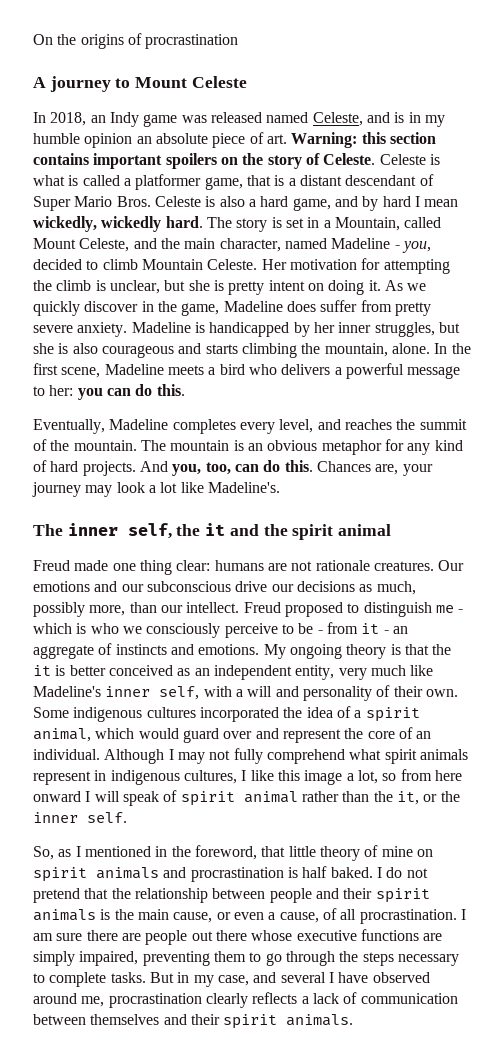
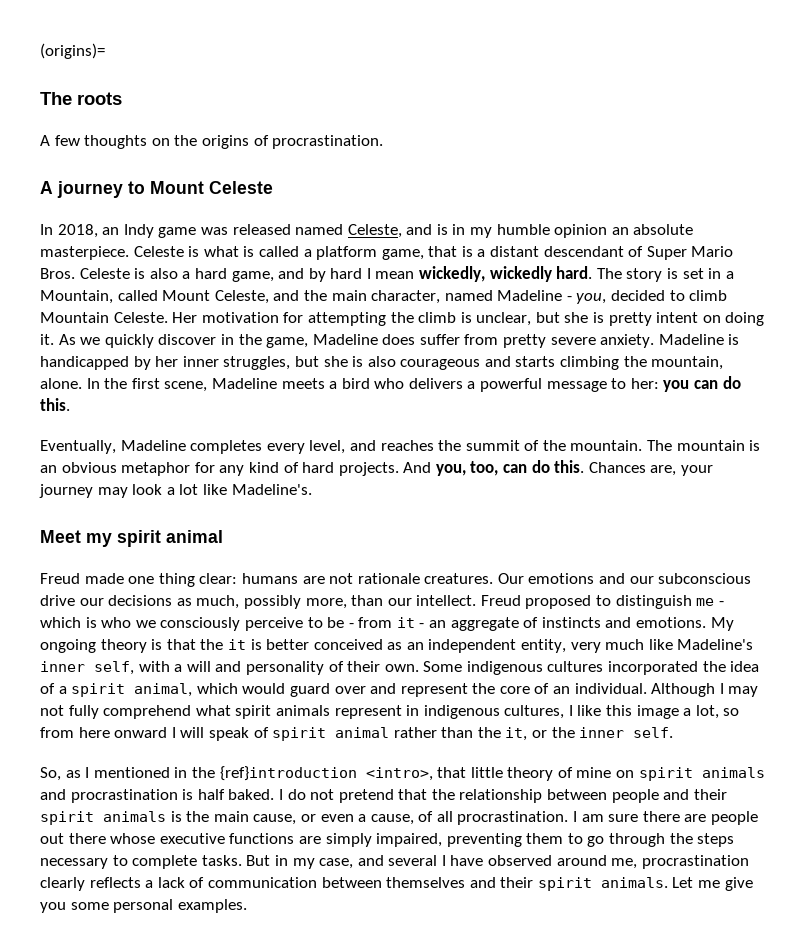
[33,34,53,45] On -> [40,43,105,59] [40,92,122,105] [40,135,170,149] (origins)= // The roots // A few thoughts on
[145,34,239,49] procrastination -> [272,135,384,149] procrastination.
[212,132,436,148] [33,153,376,169] piece of art. Warning: this section contains important spoilers on the story of Celeste. -> [40,246,129,260] masterpiece.
[135,174,202,190] platformer -> [316,246,378,260] platform
[33,523,288,539] The inner self, the it and the -> [40,530,112,547] Meet my
[194,845,257,860] foreword, -> [219,766,433,781] {ref}introduction <intro>,
(354, 1020) none -> [672,877,753,891] [40,899,247,913] Let me give you some personal examples.

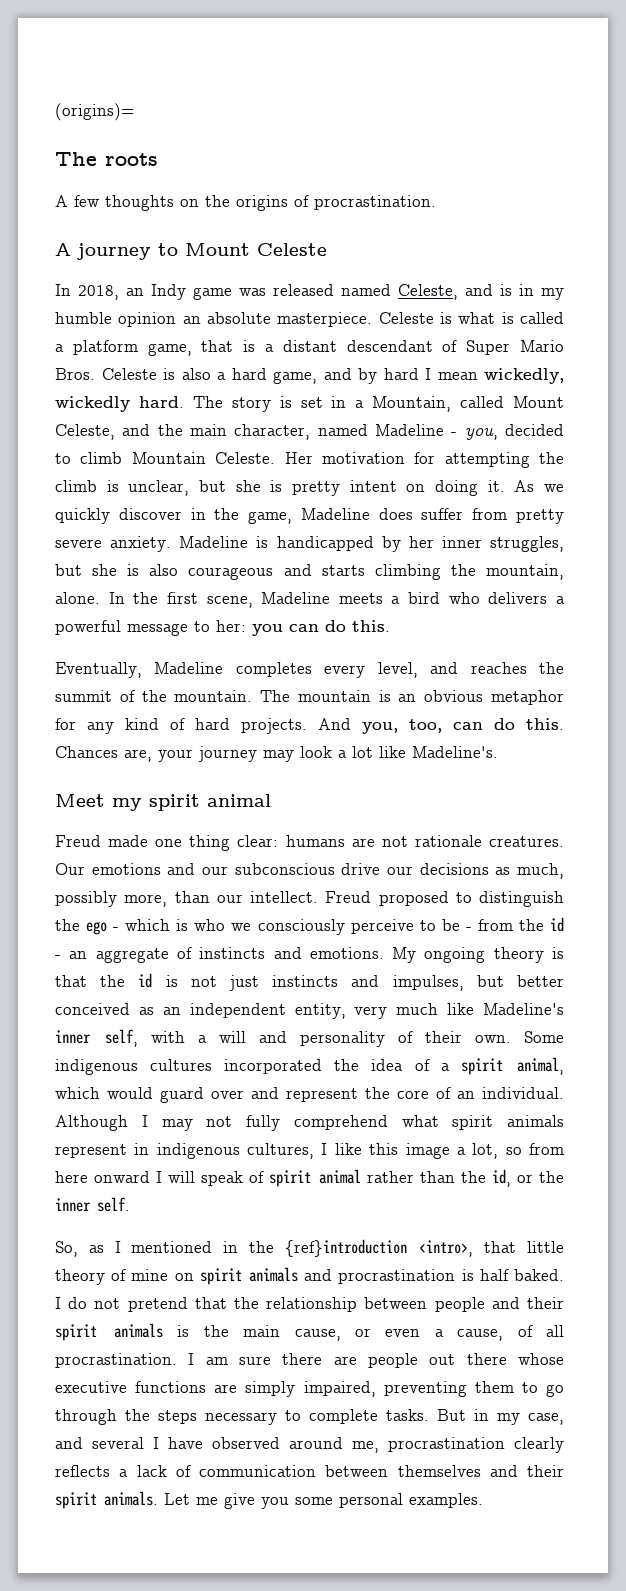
[696,598,715,606] me -> [55,919,108,935] the ego
[396,617,415,628] it -> [518,917,564,932] the id
[227,639,262,650] it is -> [138,973,504,991] id is not just instincts and impulses, but
[505,727,528,741] it, -> [491,1169,511,1187] id,

